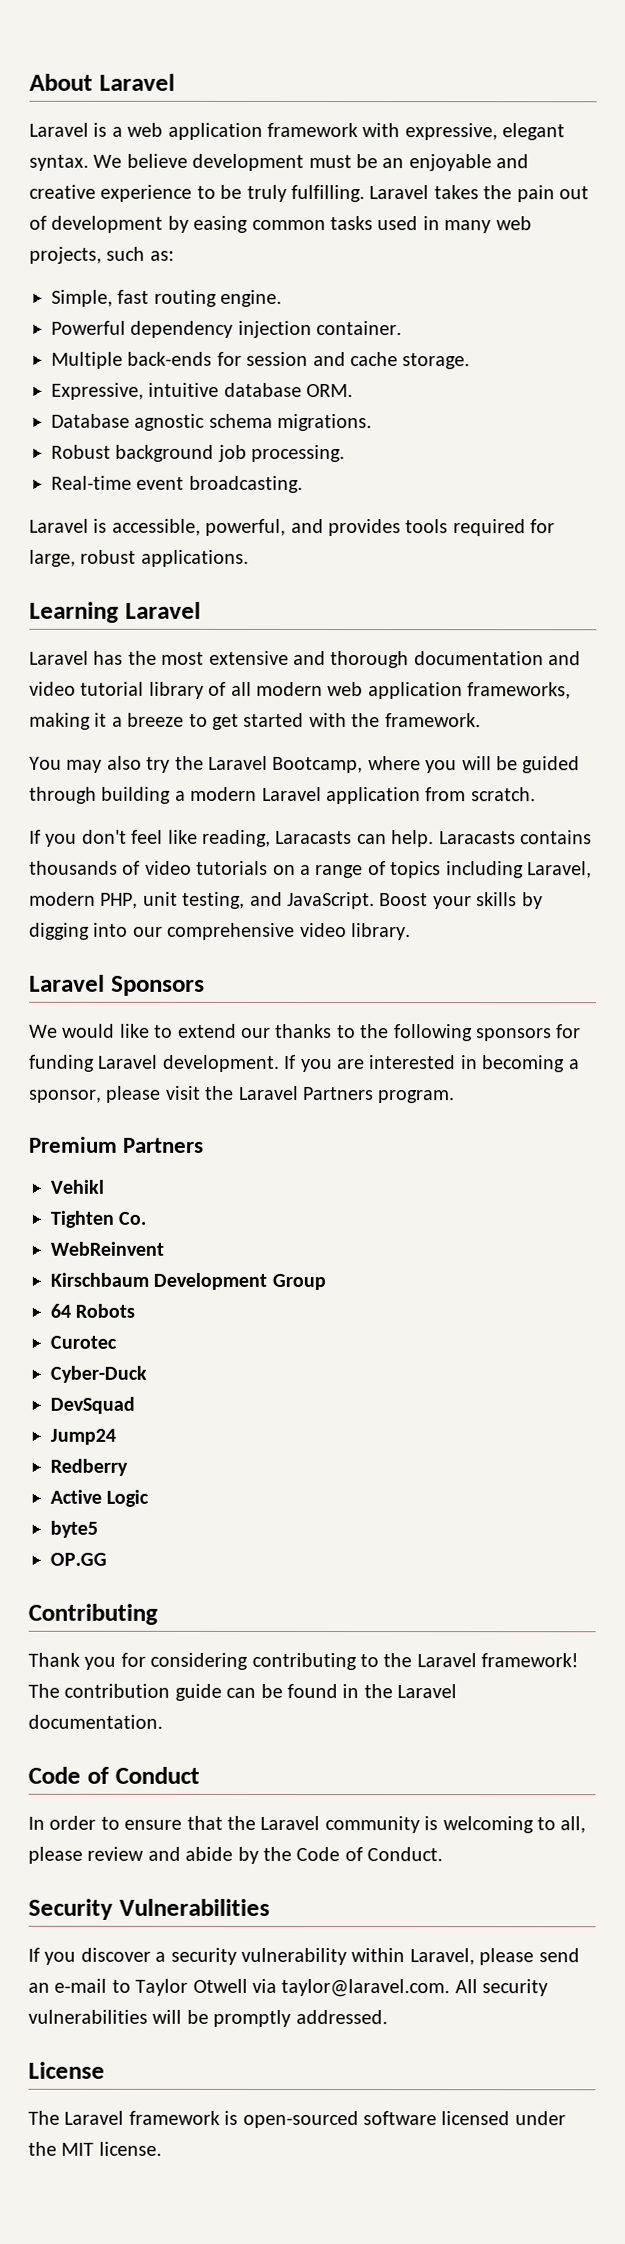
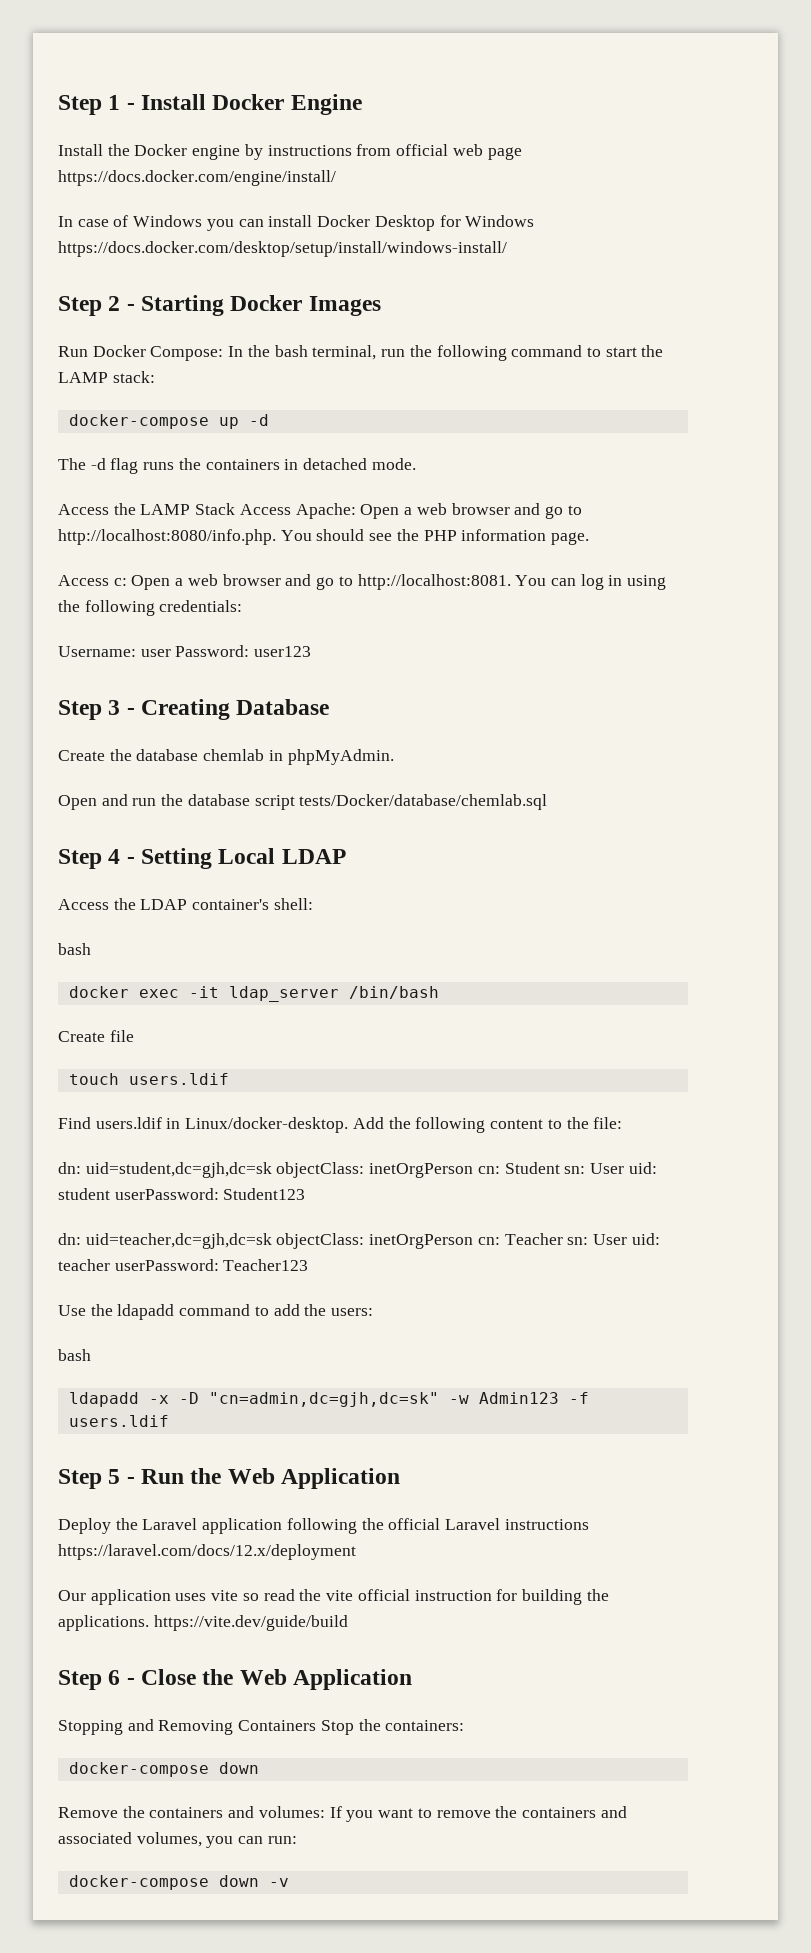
[29,73,175,91] [29,122,566,141] [29,153,530,172] [29,184,589,203] [29,215,532,234] [29,246,174,264] [51,289,283,307] [51,320,403,338] [51,351,471,370] [51,382,354,400] [51,413,373,432] [51,444,346,463] [51,475,303,493] [29,518,556,537] [29,549,249,567] [29,601,201,623] [29,650,582,669] [29,681,572,700] [29,712,481,730] [29,755,581,774] [29,786,536,805] [29,829,592,848] [29,860,592,879] [29,891,543,910] [29,922,411,941] [29,974,205,996] [29,1023,582,1042] [29,1054,580,1073] [29,1085,456,1104] [28,1136,204,1153] [50,1179,104,1194] [50,1210,147,1228] [50,1241,164,1256] [50,1272,326,1291] [50,1303,136,1318] [50,1335,117,1349] [50,1365,147,1383] [50,1396,135,1414] [50,1428,116,1445] [50,1458,128,1476] [50,1489,150,1507] [50,1520,98,1538] [50,1552,107,1566] [28,1603,158,1625] [28,1652,580,1671] [28,1683,458,1701] [28,1714,163,1729] [28,1766,200,1784] [28,1815,587,1834] [28,1846,444,1864] [28,1898,270,1920] [28,1947,580,1966] [28,1978,549,1998] [28,2009,388,2027] [28,2061,105,2079] [28,2110,566,2129] [28,2141,162,2156] About Laravel // Laravel is a web application framework with expressive, elegant syntax. We believe development must be an enjoyable and creative experience to be truly fulfilling. Laravel takes the pain out of development by easing common tasks used in many web projects, such as: // Simple, fast routing engine. // Powerful dependency injection container. // Multiple back-ends for session and cache storage. // Expressive, intuitive database ORM. // Database agnostic schema migrations. // Robust background job processing. // Real-time event broadcasting. // Laravel is accessible, powerful, and provides tools required for large, robust applications. // Learning Laravel // Laravel has the most extensive and thorough documentation and video tutorial library of all modern web application frameworks, making it a breeze to get started with the framework. // You may also try the Laravel Bootcamp, where you will be guided through building a modern Laravel application from scratch. // If you don't feel like reading, Laracasts can help. Laracasts contains thousands of video tutorials on a range of topics including Laravel, modern PHP, unit testing, and JavaScript. Boost your skills by digging into our comprehensive video library. // Laravel Sponsors // We would like to extend our thanks to the following sponsors for funding Laravel development. If you are interested in becoming a sponsor, please visit the Laravel Partners program. // Premium Partners // Vehikl // Tighten Co. // WebReinvent // Kirschbaum Development Group // 64 Robots // Curotec // Cyber-Duck // DevSquad // Jump24 // Redberry // Active Logic // byte5 // OP.GG // Contributing // Thank you for considering contributing to the Laravel framework! The contribution guide can be found in the Laravel documentation. // Code of Conduct // In order to ensure that the Laravel community is welcoming to all, please review and abide by the Code of Conduct. // Security Vulnerabilities // If you discover a security vulnerability within Laravel, please send an e-mail to Taylor Otwell via taylor@laravel.com. All security vulnerabilities will be promptly addressed. // License // The Laravel framework is open-sourced software licensed under the MIT license. -> [58,94,362,115] [58,144,522,160] [58,170,336,186] [58,215,535,231] [58,241,507,257] [58,295,381,316] [58,345,664,361] [58,371,155,383] [68,414,269,429] [58,458,416,474] [58,503,582,519] [58,529,590,545] [58,574,667,590] [58,600,243,616] [58,645,312,657] [58,699,330,720] [58,749,394,765] [58,794,548,810] [58,848,346,869] [58,898,313,910] [58,943,91,955] [68,986,439,1002] [58,1030,134,1042] [68,1073,229,1085] [58,1117,623,1133] [58,1162,657,1178] [58,1188,306,1200] [58,1233,660,1249] [58,1259,309,1271] [58,1304,374,1320] [58,1349,91,1361] [68,1392,589,1407] [68,1415,169,1427] [58,1468,401,1489] [58,1518,589,1534] [58,1544,356,1560] [58,1589,609,1605] [58,1615,348,1631] [58,1669,413,1690] [58,1719,465,1735] [68,1762,259,1777] [58,1806,627,1822] [58,1832,297,1848] [68,1875,289,1890] Step 1 - Install Docker Engine // Install the Docker engine by instructions from official web page https://docs.docker.com/engine/install/ // In case of Windows you can install Docker Desktop for Windows https://docs.docker.com/desktop/setup/install/windows-install/ // Step 2 - Starting Docker Images // Run Docker Compose: In the bash terminal, run the following command to start the LAMP stack: // docker-compose up -d // The -d flag runs the containers in detached mode. // Access the LAMP Stack Access Apache: Open a web browser and go to http://localhost:8080/info.php. You should see the PHP information page. // Access c: Open a web browser and go to http://localhost:8081. You can log in using the following credentials: // Username: user Password: user123 // Step 3 - Creating Database // Create the database chemlab in phpMyAdmin. // Open and run the database script tests/Docker/database/chemlab.sql // Step 4 - Setting Local LDAP // Access the LDAP container's shell: // bash // docker exec -it ldap_server /bin/bash // Create file // touch users.ldif // Find users.ldif in Linux/docker-desktop. Add the following content to the file: // dn: uid=student,dc=gjh,dc=sk objectClass: inetOrgPerson cn: Student sn: User uid: student userPassword: Student123 // dn: uid=teacher,dc=gjh,dc=sk objectClass: inetOrgPerson cn: Teacher sn: User uid: teacher userPassword: Teacher123 // Use the ldapadd command to add the users: // bash // ldapadd -x -D "cn=admin,dc=gjh,dc=sk" -w Admin123 -f users.ldif // Step 5 - Run the Web Application // Deploy the Laravel application following the official Laravel instructions https://laravel.com/docs/12.x/deployment // Our application uses vite so read the vite official instruction for building the applications. https://vite.dev/guide/build // Step 6 - Close the Web Application // Stopping and Removing Containers Stop the containers: // docker-compose down // Remove the containers and volumes: If you want to remove the containers and associated volumes, you can run: // docker-compose down -v

